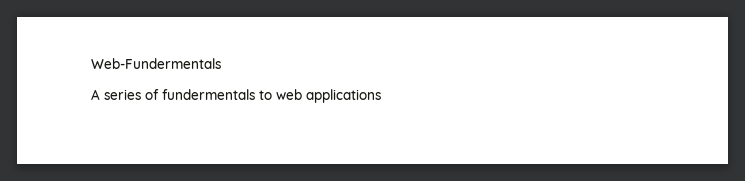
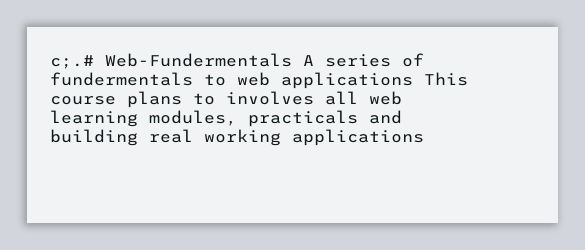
(91, 63) none -> [50,55,94,69] c;.#
(221, 63) // -> (292, 60) none
(381, 96) none -> [424,72,468,86] [50,91,402,108] [50,110,402,127] [50,129,424,146] This course plans to involves all web learning modules, practicals and building real working applications

